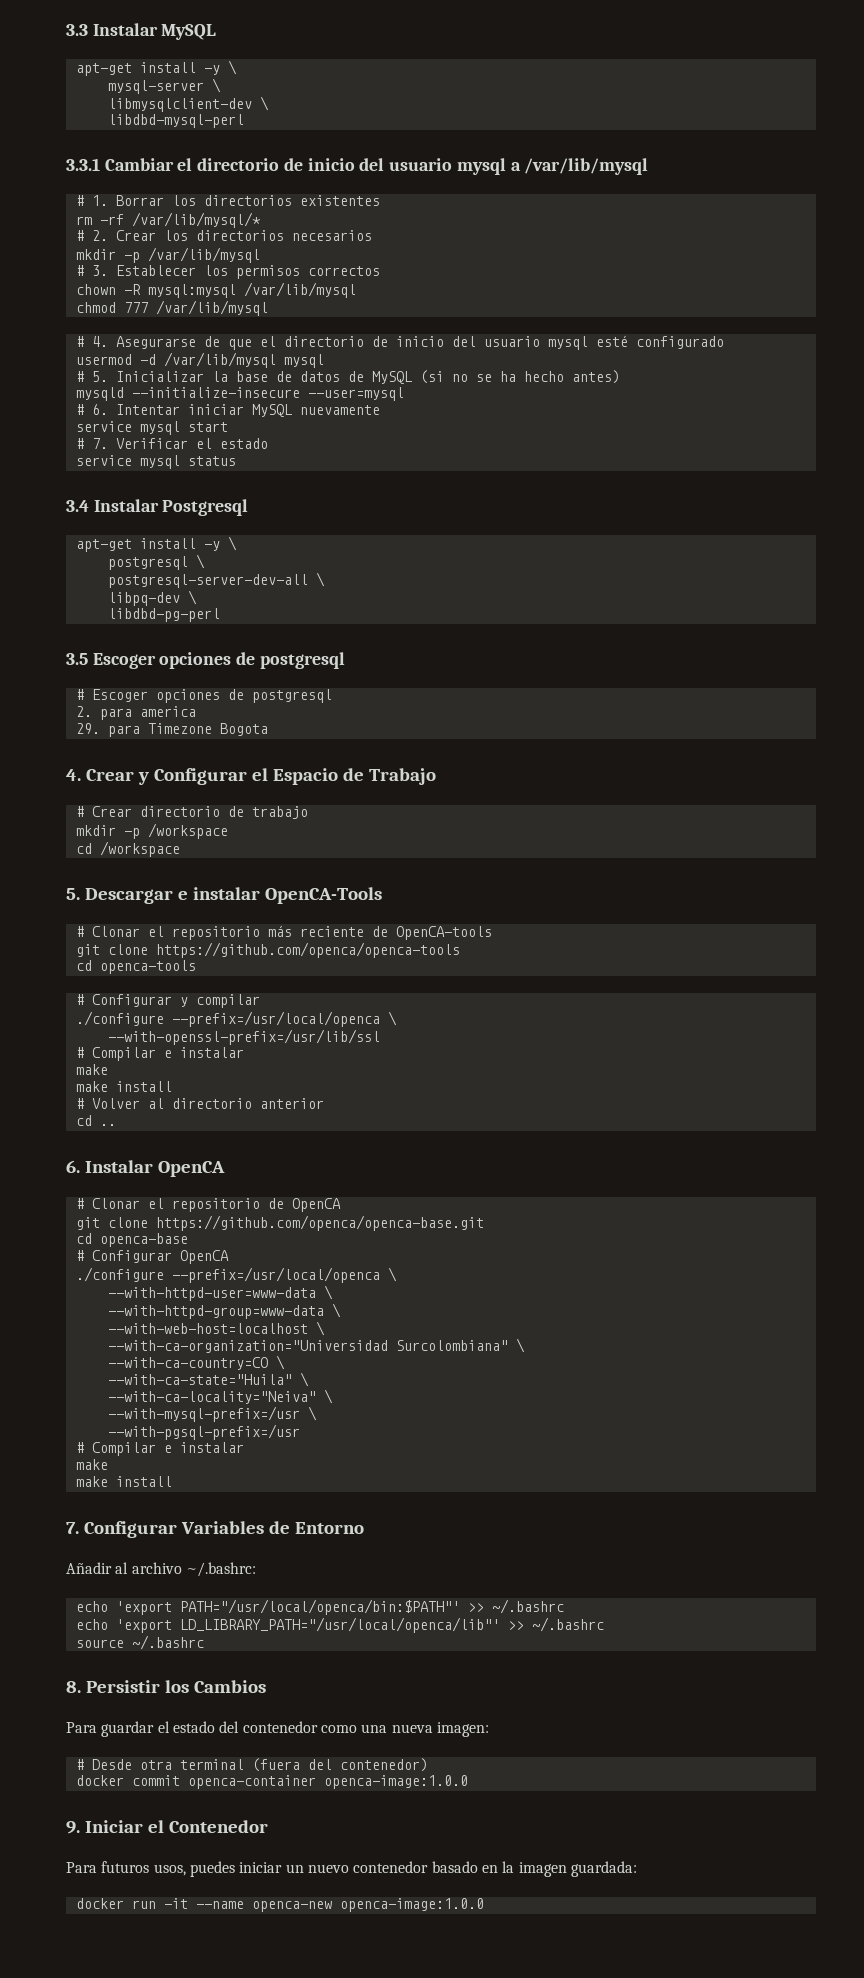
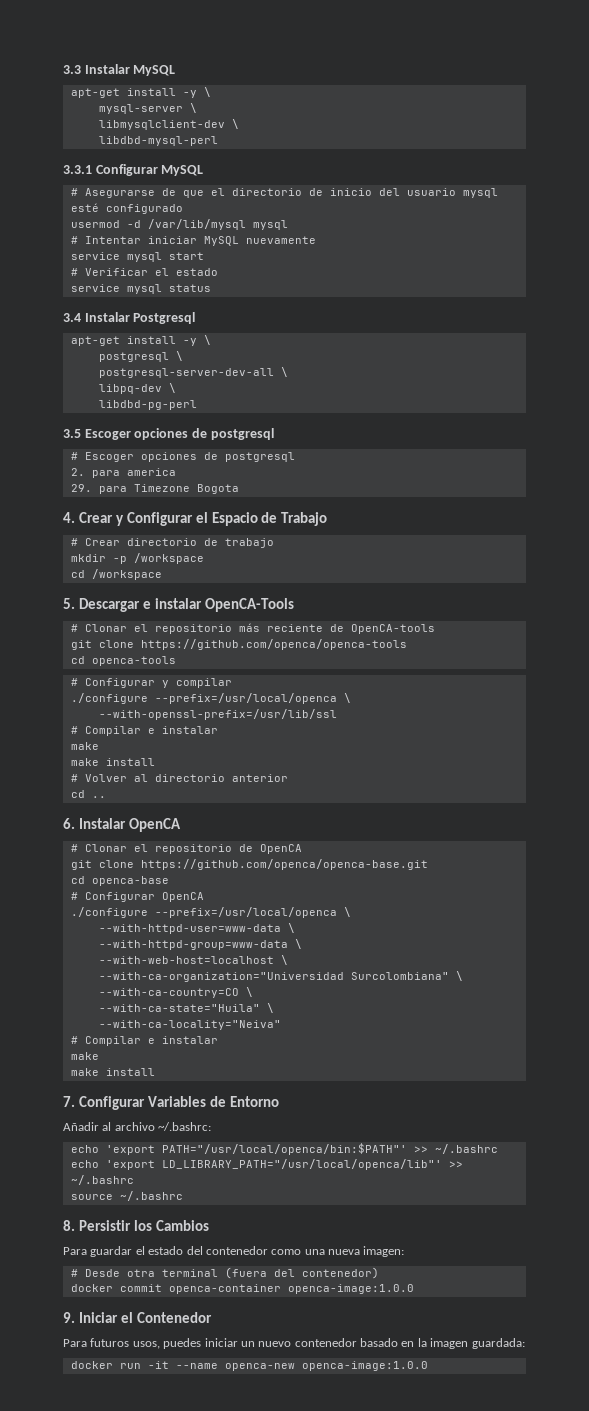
[104,158,649,175] [75,195,380,206] [75,212,261,228] [75,230,372,241] [75,247,260,263] [75,265,380,279] [75,282,356,298] [75,300,268,316] [75,336,108,347] Cambiar el directorio de inicio del usuario mysql a /var/lib/mysql // # 1. Borrar los directorios existentes // rm -rf /var/lib/mysql/* // # 2. Crear los directorios necesarios // mkdir -p /var/lib/mysql // # 3. Establecer los permisos correctos // chown -R mysql:mysql /var/lib/mysql // chmod 777 /var/lib/mysql // # 4. -> [95,164,204,176] [70,188,78,196] Configurar MySQL // #
[91,370,620,384] [75,387,404,401] [75,404,108,415] 5. Inicializar la base de datos de MySQL (si no se ha hecho antes) // mysqld --initialize-insecure --user=mysql // # 6. -> (78, 240) none
[91,438,108,449] 7. -> (78, 272) none
[323,1389,333,1404] [107,1406,317,1422] [107,1424,300,1440] \ // --with-mysql-prefix=/usr \ // --with-pgsql-prefix=/usr -> (281, 1025) none

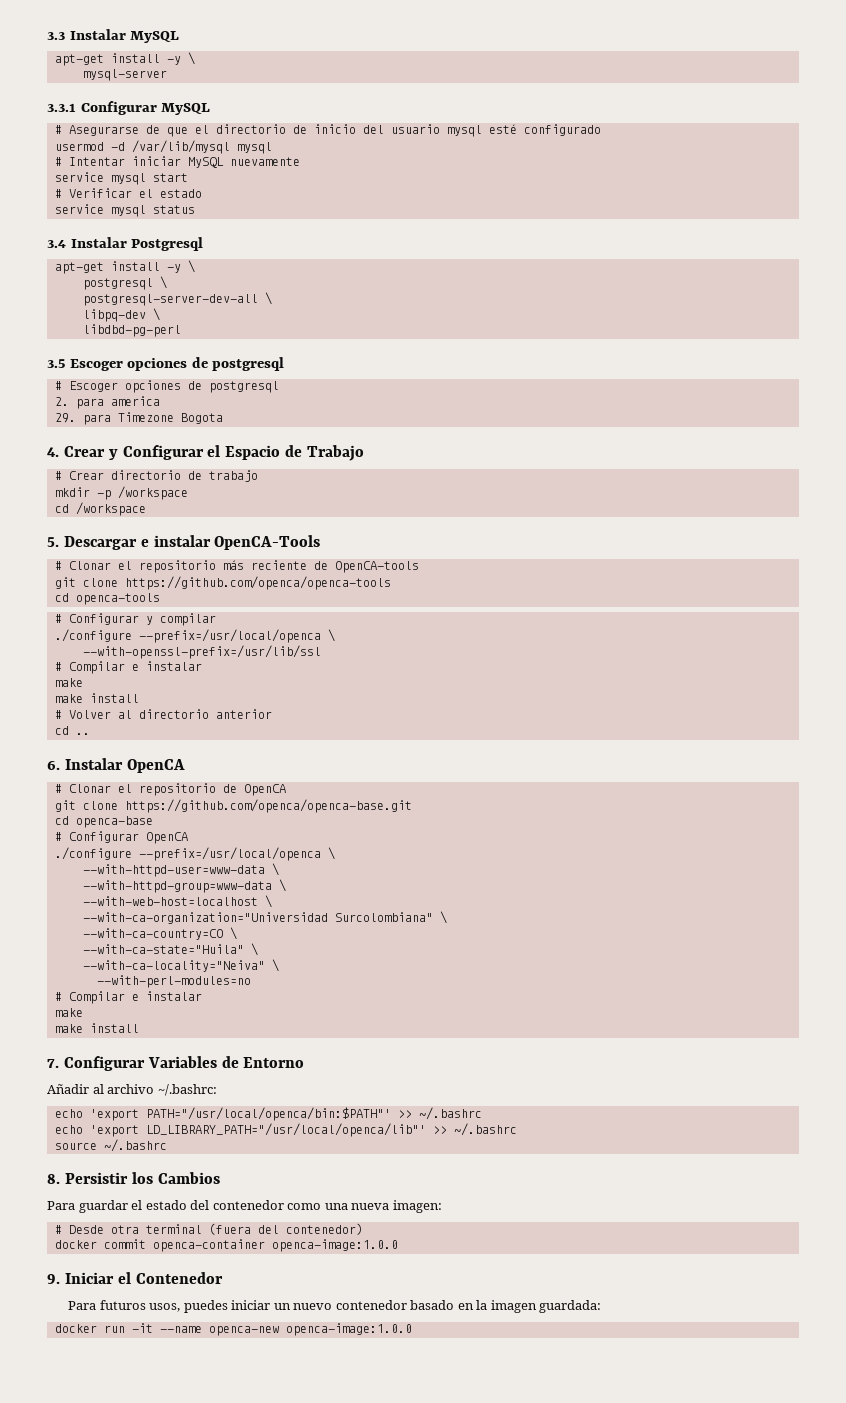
[189,103,197,113] [98,119,239,130] [98,136,218,146] \ // libmysqlclient-dev \ // libdbd-mysql-perl -> (167, 75) none
(281, 1025) none -> [271,959,279,972] [96,975,251,988] \ // --with-perl-modules=no

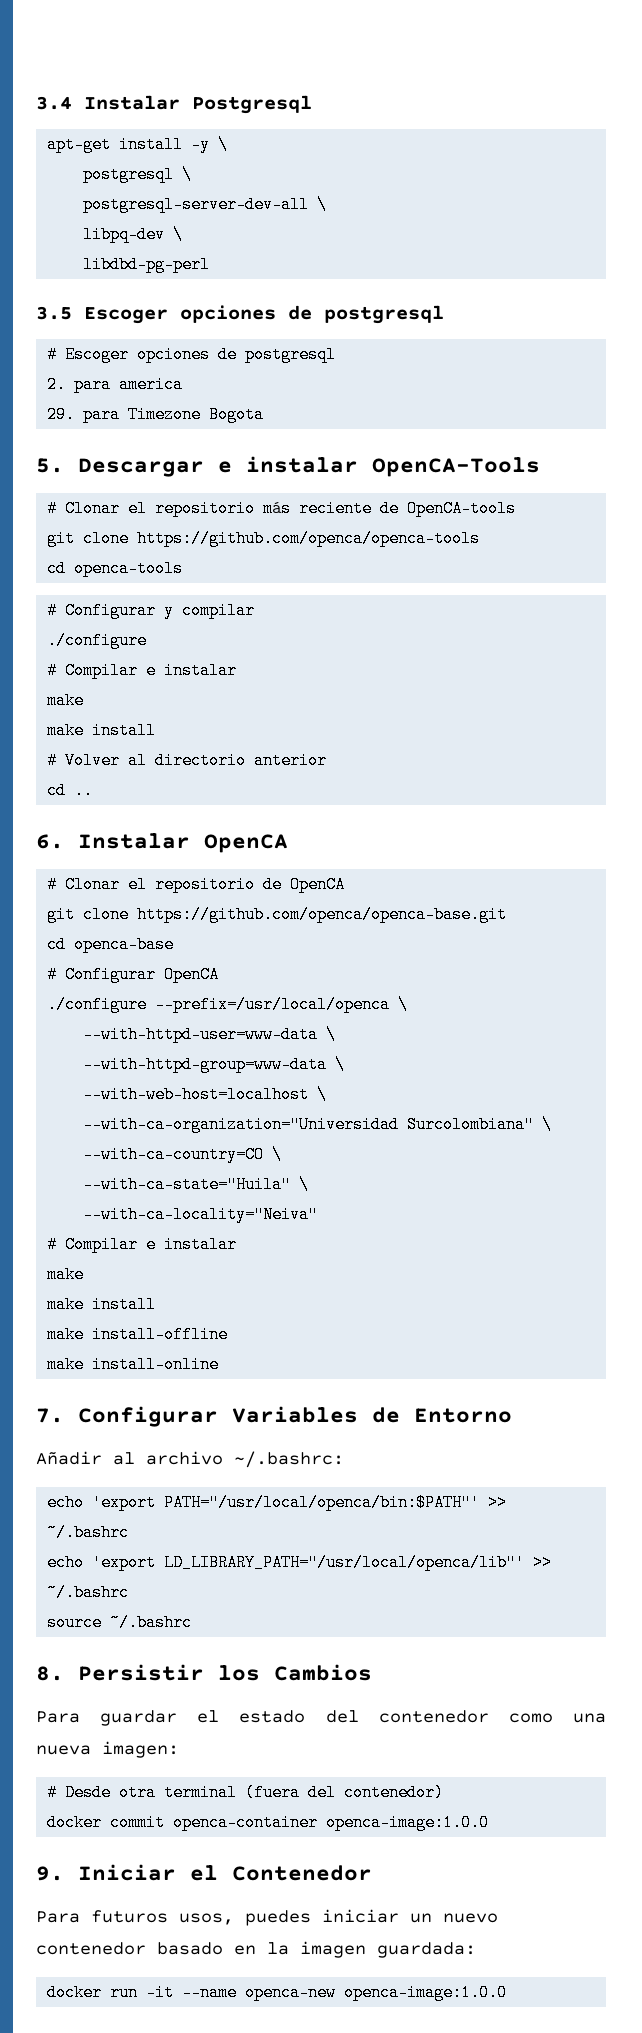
[47,29,180,43] [54,52,195,66] [82,69,167,81] [47,101,211,115] [54,124,601,137] [54,140,272,154] [54,156,300,168] [54,172,188,185] [54,188,202,198] [54,204,195,217] 3.3 Instalar MySQL // apt-get install -y \ // mysql-server // 3.3.1 Configurar MySQL // # Asegurarse de que el directorio de inicio del usuario mysql esté configurado // usermod -d /var/lib/mysql mysql // # Intentar iniciar MySQL nuevamente // service mysql start // # Verificar el estado // service mysql status // -> (36, 103) none
[47,445,365,461] [54,470,258,482] [54,486,188,500] [54,502,146,516] // 4. Crear y Configurar el Espacio de Trabajo // # Crear directorio de trabajo // mkdir -p /workspace // cd /workspace -> (265, 414) none
[138,629,335,643] [82,645,321,659] --prefix=/usr/local/openca \ // --with-openssl-prefix=/usr/lib/ssl -> (148, 640) none
[271,959,279,972] [96,975,251,988] [54,991,202,1004] [54,1008,83,1017] [54,1023,139,1033] \ // --with-perl-modules=no // # Compilar e instalar // make // make install -> [47,1236,238,1253] [47,1266,85,1283] [47,1296,157,1313] [47,1326,229,1343] [47,1356,220,1373] // # Compilar e instalar // make // make install // make install-offline // make install-online

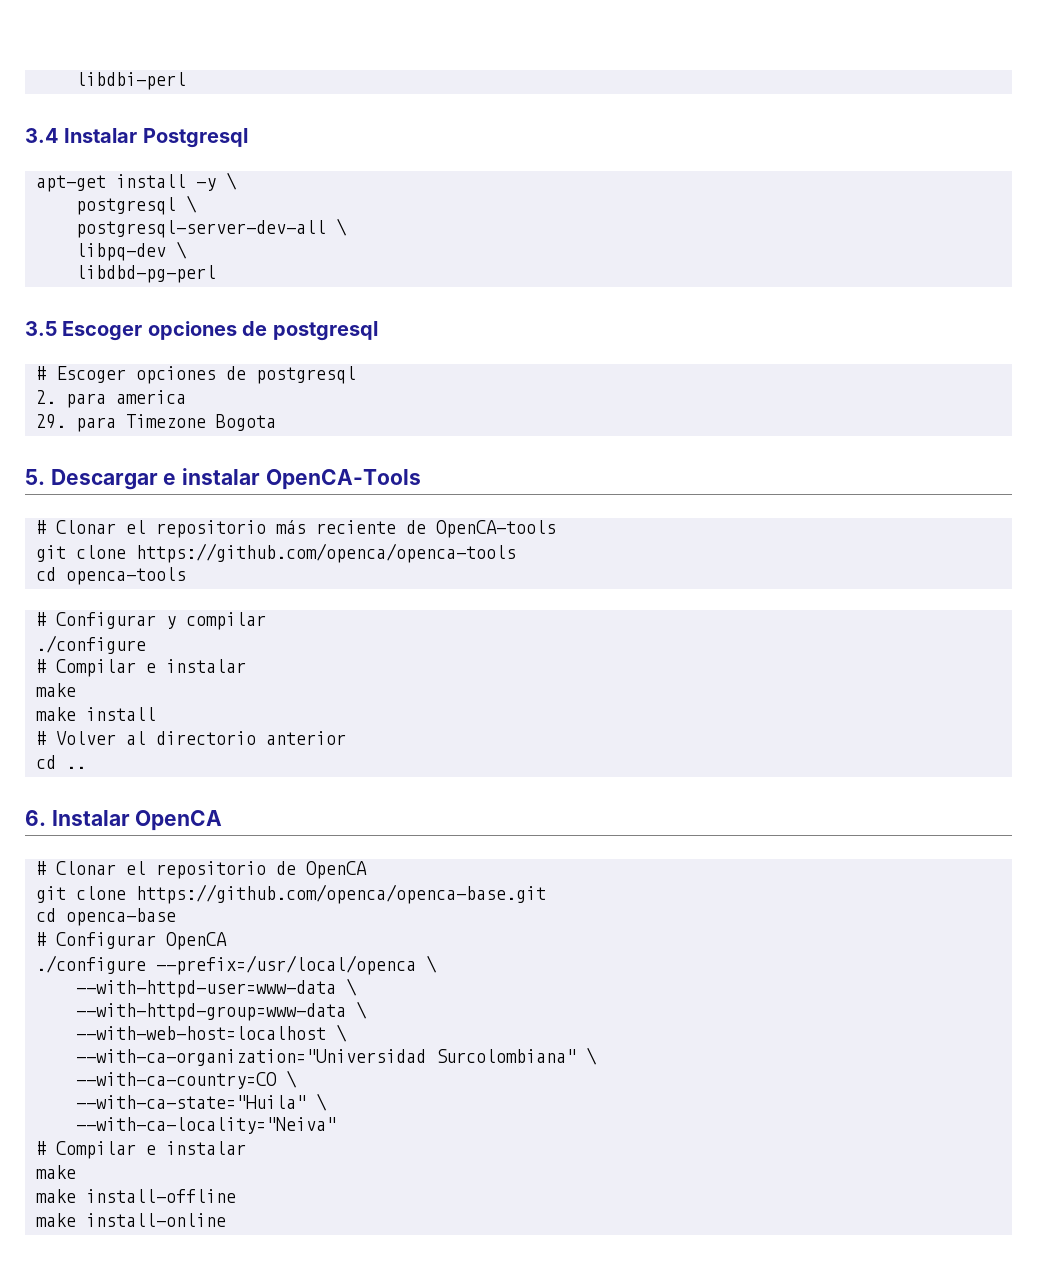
(36, 103) none -> [76,72,187,90] libdbi-perl //
[47,1296,157,1313] // make install -> (77, 1172) none
[36,1406,512,1427] [36,1451,344,1468] [47,1494,508,1511] [47,1524,130,1541] [47,1554,553,1571] [47,1584,130,1601] [47,1614,193,1631] [36,1664,372,1681] [36,1710,606,1726] [36,1741,179,1758] [47,1784,445,1801] [47,1814,490,1831] [36,1864,372,1881] [36,1909,498,1926] [36,1941,476,1958] [47,1984,508,2001] // 7. Configurar Variables de Entorno // Añadir al archivo ~/.bashrc: // echo 'export PATH="/usr/local/openca/bin:$PATH"' >> ~/.bashrc // echo 'export LD_LIBRARY_PATH="/usr/local/openca/lib"' >> ~/.bashrc // source ~/.bashrc // 8. Persistir los Cambios // Para guardar el estado del contenedor como una nueva imagen: // # Desde otra terminal (fuera del contenedor) // docker commit openca-container openca-image:1.0.0 // 9. Iniciar el Contenedor // Para futuros usos, puedes iniciar un nuevo contenedor basado en la imagen guardada: // docker run -it --name openca-new openca-image:1.0.0 -> (227, 1220) none

